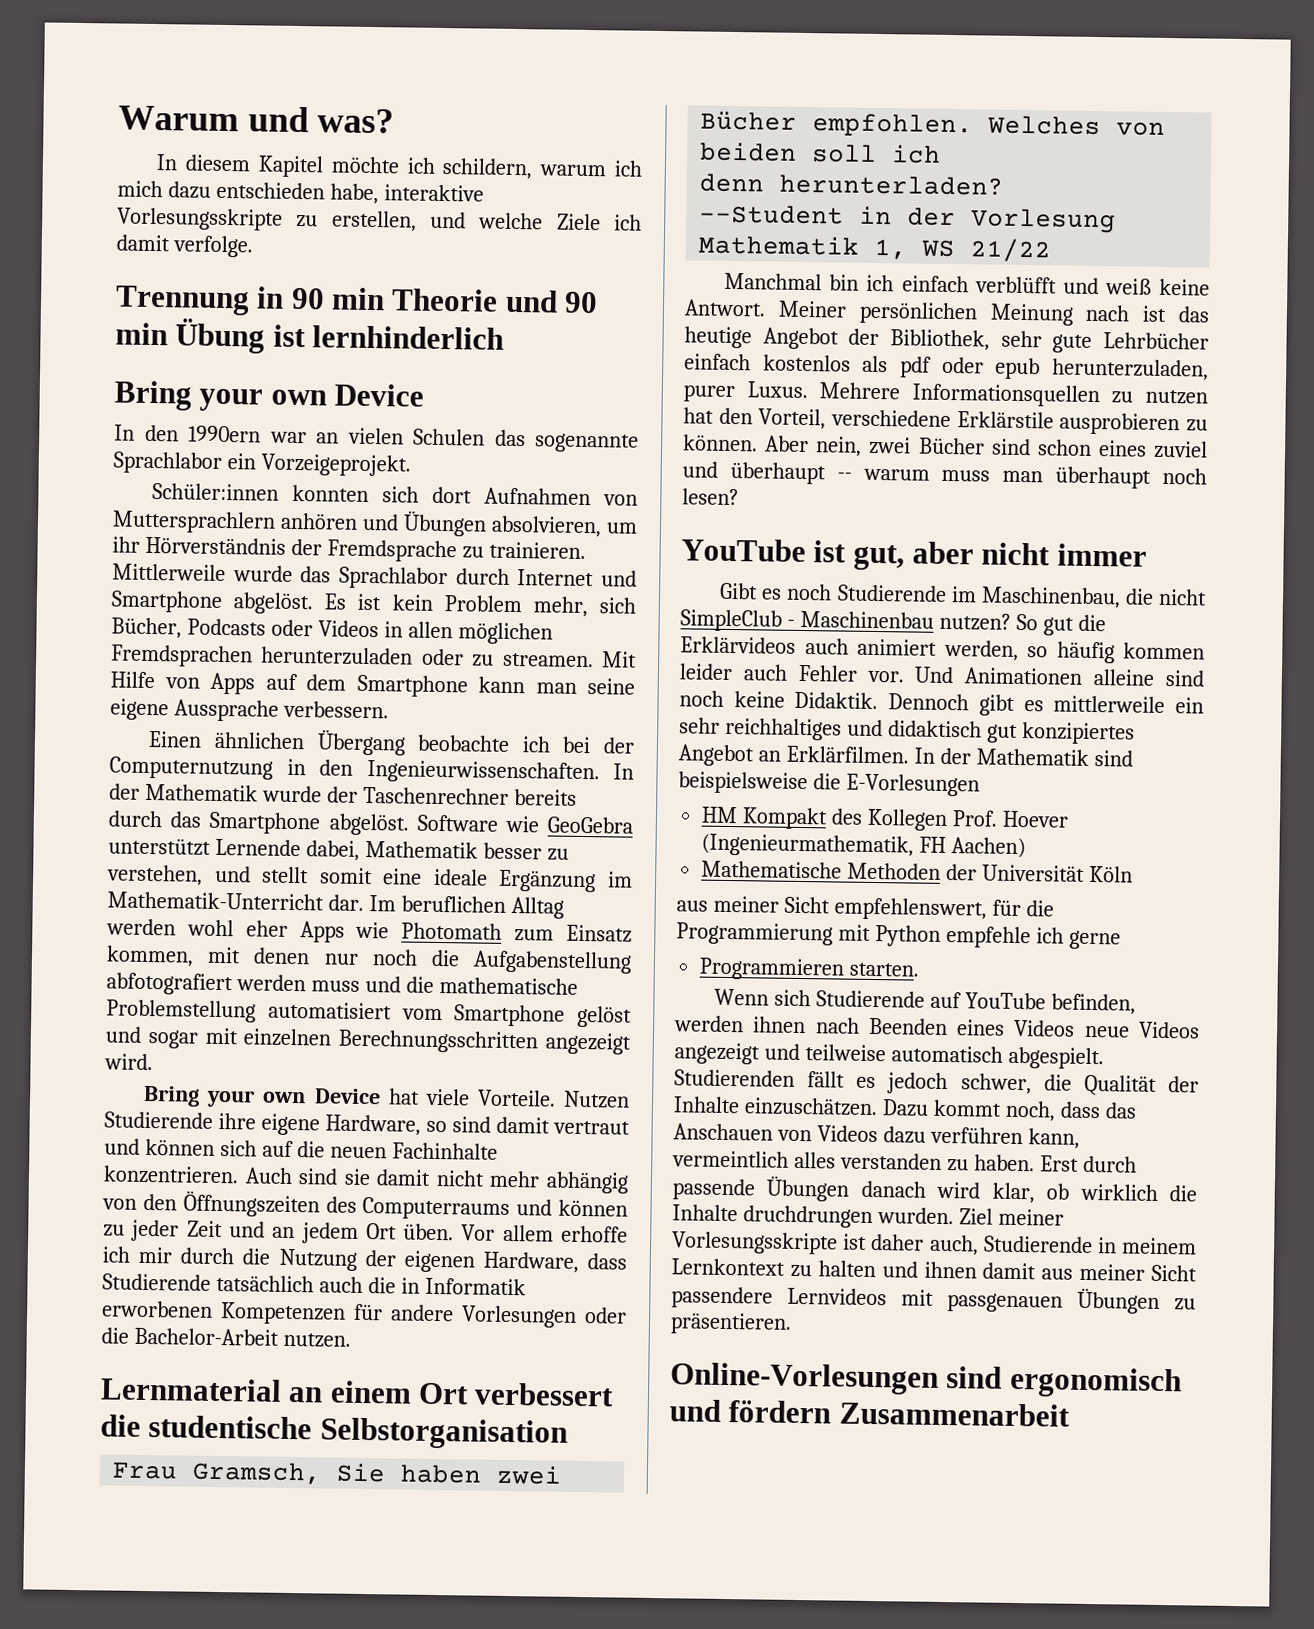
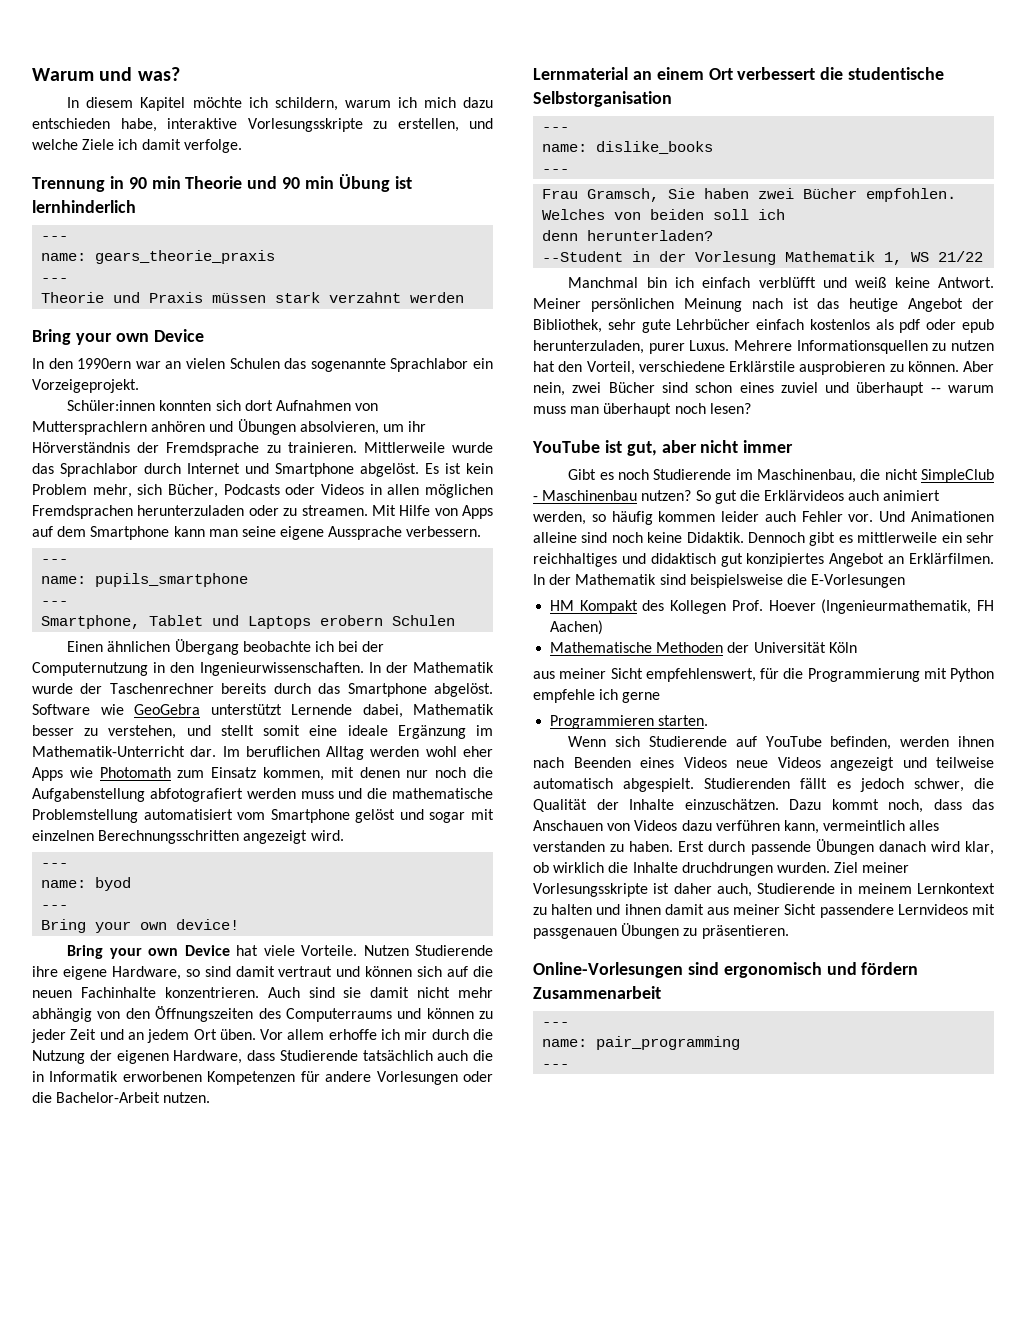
(505, 337) none -> [41,236,69,240] [41,250,276,264] [41,278,69,282] [41,292,465,303] // --- // name: gears_theorie_praxis // --- // Theorie und Praxis müssen stark verzahnt werden
(389, 709) none -> [41,559,69,563] [41,573,249,587] [41,601,69,605] [41,615,456,629] // --- // name: pupils_smartphone // --- // Smartphone, Tablet und Laptops erobern Schulen
(153, 1062) none -> [41,863,69,867] [41,877,132,891] [41,905,69,909] [41,919,240,933] // --- // name: byod // --- // Bring your own device!
(568, 1433) none -> [542,127,570,131] [542,141,714,154] [542,169,570,173] // --- // name: dislike_books // ---
(1070, 1414) none -> [542,1022,570,1026] [542,1036,741,1050] [542,1064,570,1068] // --- // name: pair_programming // ---

